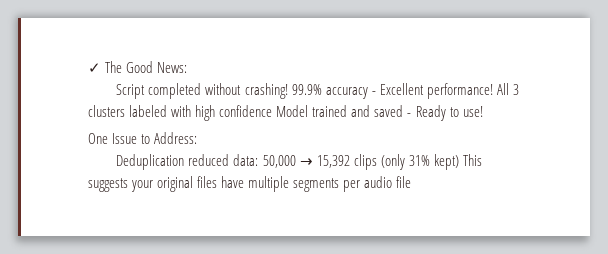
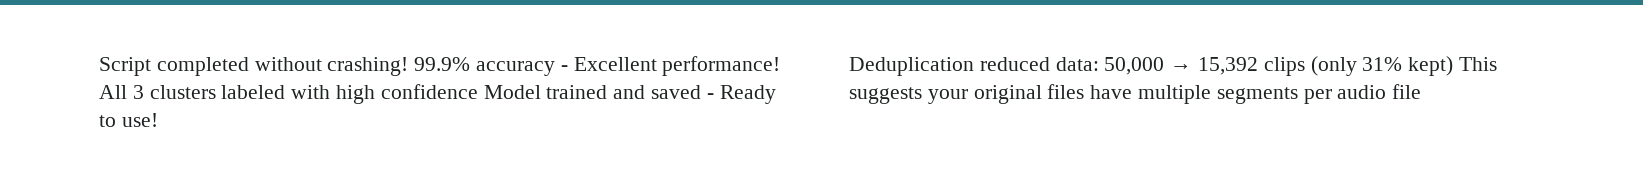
[88,61,188,73] ✓ The Good News: // -> (99, 66) none
[88,132,198,144] // One Issue to Address: -> (158, 120) none

